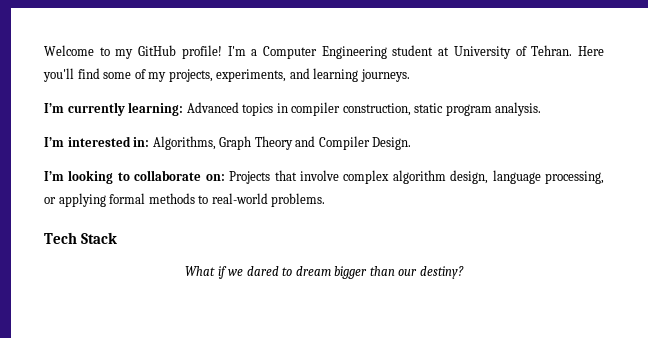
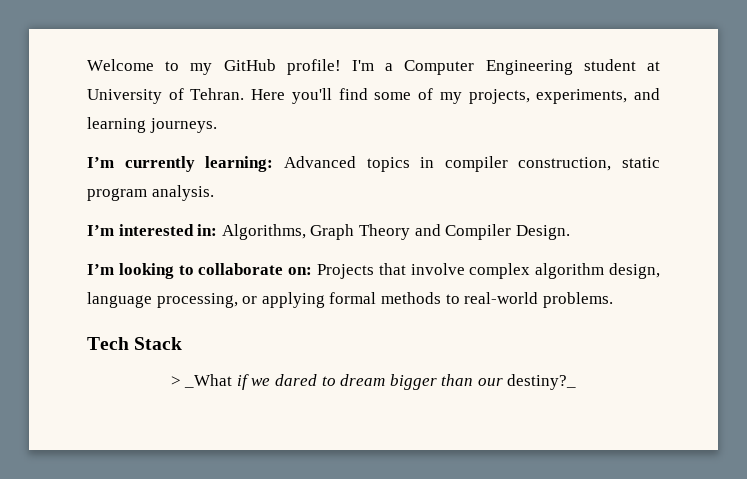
[185,266,216,276] What -> [170,374,233,388] > _What
[419,266,464,279] destiny? -> [507,374,577,390] destiny?_

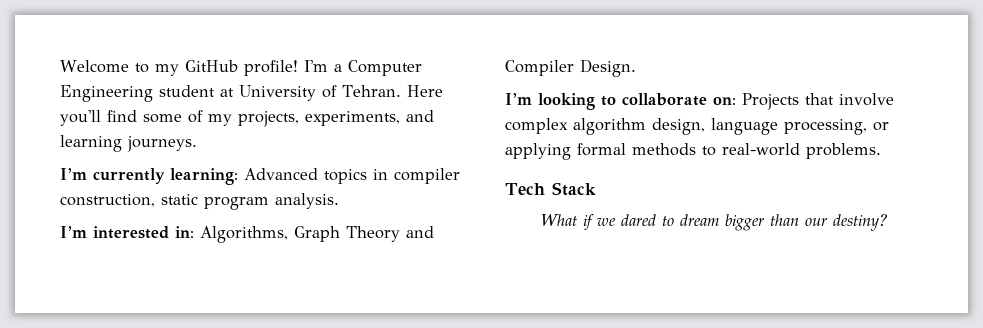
[170,374,233,388] > _What -> [540,214,578,226] What
[507,374,577,390] destiny?_ -> [832,214,888,231] destiny?

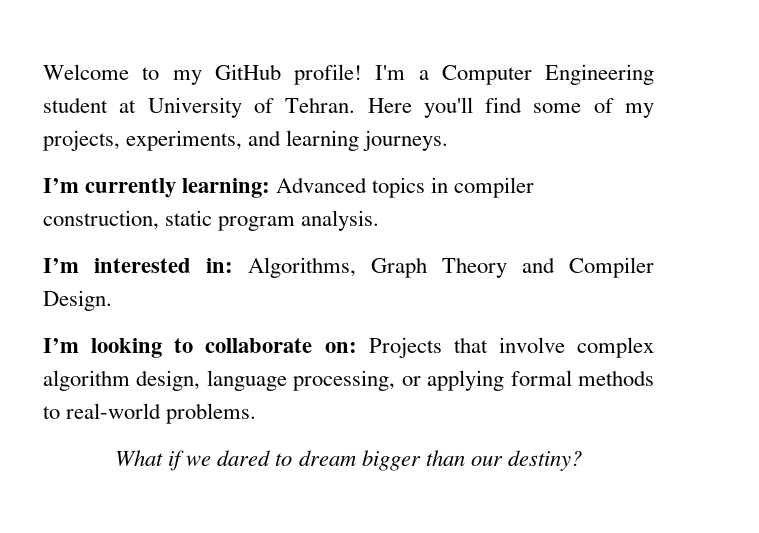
[505,182,596,196] // Tech Stack -> (257, 413) none

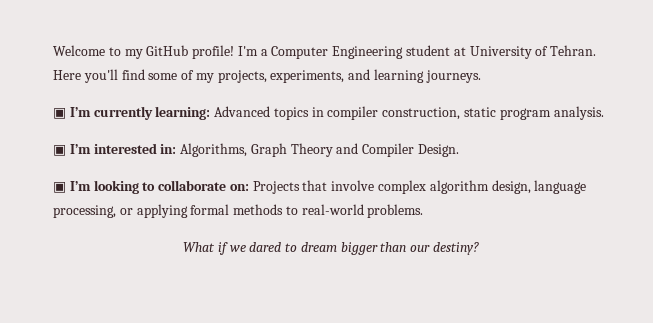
(449, 140) none -> [53,108,66,119] ▣
(380, 220) none -> [53,145,66,156] ▣
(112, 300) none -> [53,182,66,193] ▣

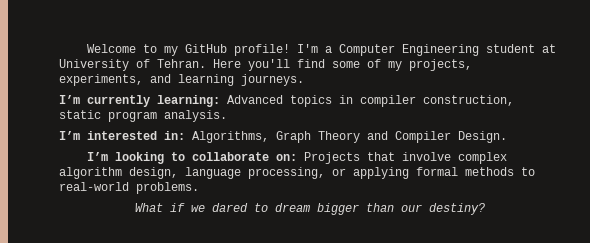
[53,108,66,119] ▣ -> (304, 80) none
[53,145,66,156] ▣ -> (227, 116) none
[53,182,66,193] ▣ -> (507, 137) none

